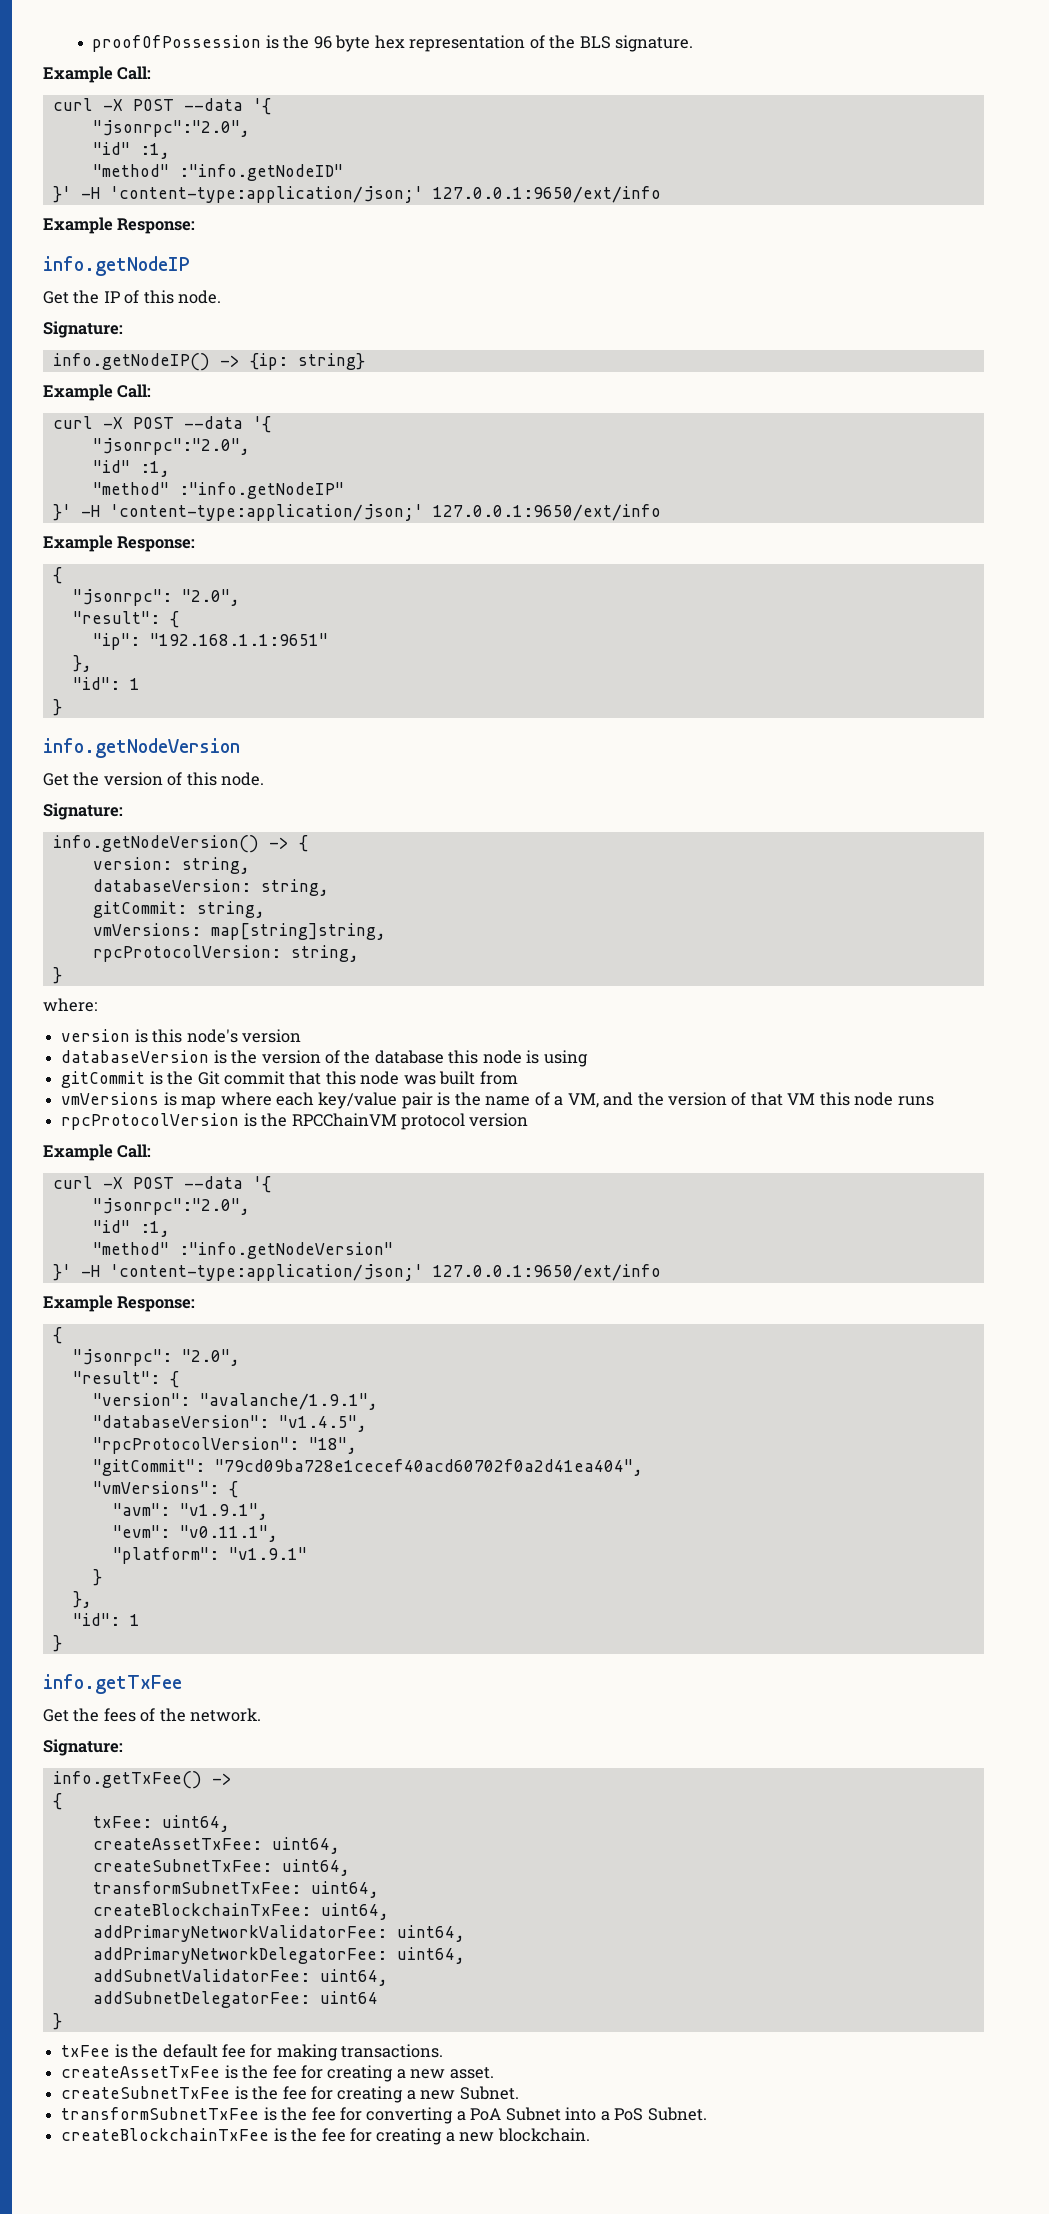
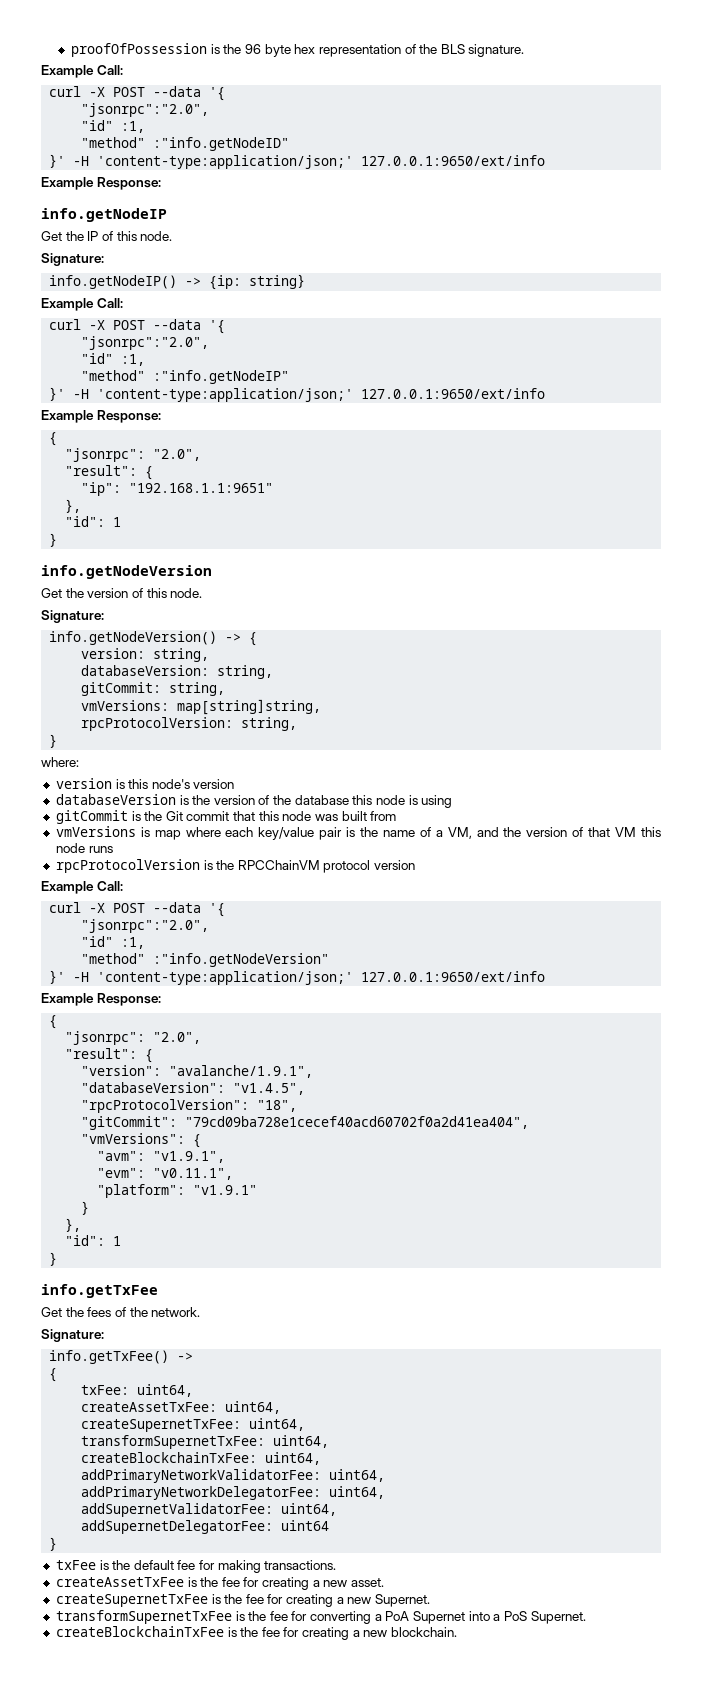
[92,1859,350,1876] [92,1881,301,1894] createSubnetTxFee: uint64, // transformSubnetTxFee: -> [81,1418,306,1432] [81,1435,266,1449] createSupernetTxFee: uint64, // transformSupernetTxFee:
[92,1969,388,1986] [92,1991,310,2008] addSubnetValidatorFee: uint64, // addSubnetDelegatorFee: -> [81,1503,338,1517] [81,1520,274,1534] addSupernetValidatorFee: uint64, // addSupernetDelegatorFee:
[61,2086,519,2103] [61,2107,260,2120] createSubnetTxFee is the fee for creating a new Subnet. // transformSubnetTxFee -> [55,1594,431,1607] [55,1610,232,1624] createSupernetTxFee is the fee for creating a new Supernet. // transformSupernetTxFee
[505,2107,561,2121] Subnet -> [413,1611,466,1624] Supernet
[647,2107,707,2121] Subnet. -> [530,1611,586,1624] Supernet.

